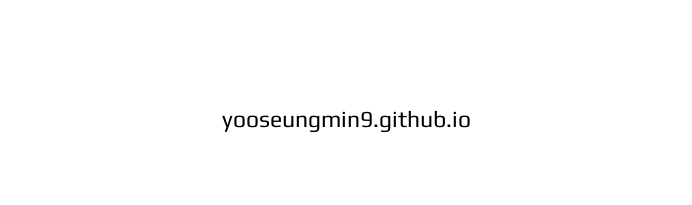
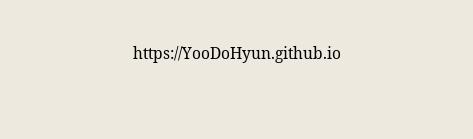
[221,110,471,133] yooseungmin9.github.io -> [132,46,341,63] https://YooDoHyun.github.io

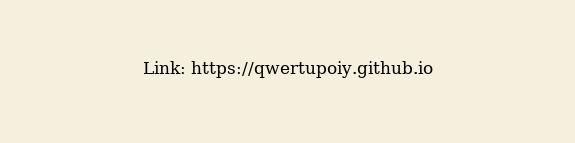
[132,46,341,63] https://YooDoHyun.github.io -> [142,61,433,78] Link: https://qwertupoiy.github.io

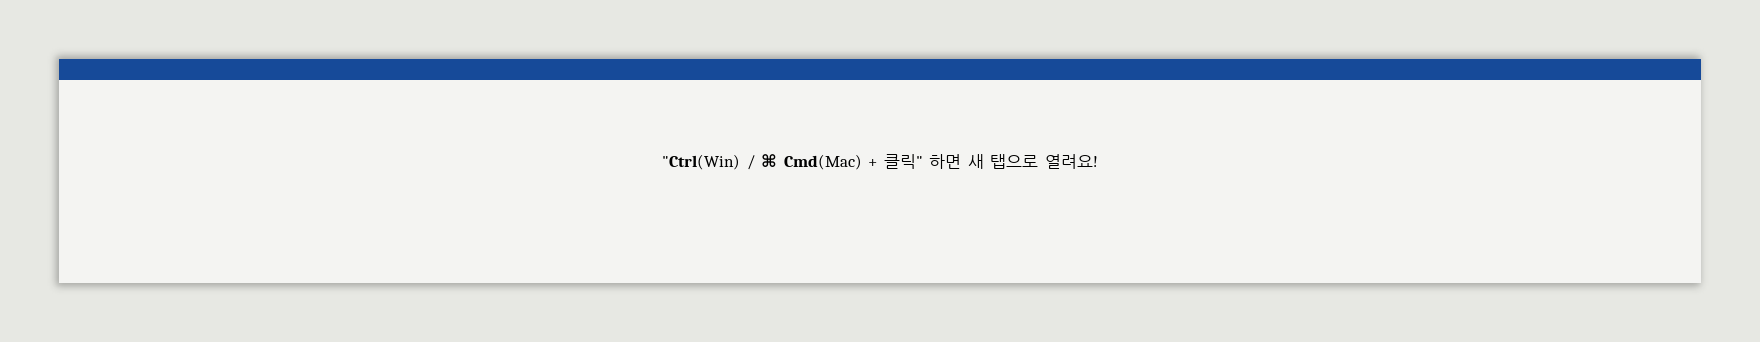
[142,61,433,78] Link: https://qwertupoiy.github.io -> [662,154,1098,170] "Ctrl(Win) / ⌘ Cmd(Mac) + 클릭" 하면 새 탭으로 열려요!

